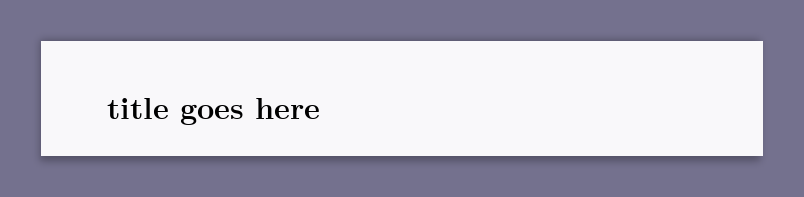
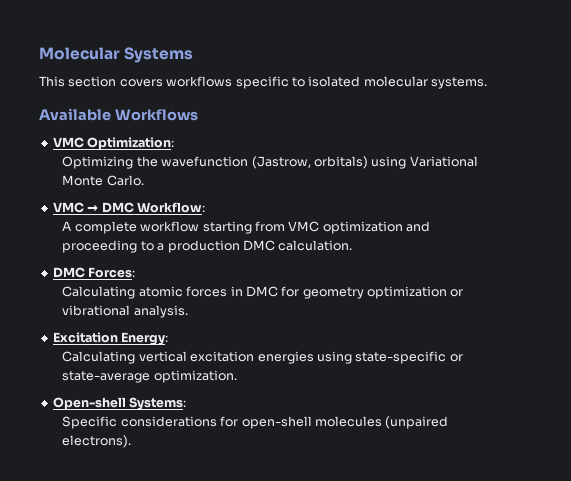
[107,98,320,125] title goes here -> [39,47,194,63] [39,76,487,89] [39,108,198,121] [52,137,175,150] [62,156,478,169] [62,175,144,186] [52,202,205,213] [62,221,431,234] [62,240,353,253] [52,267,136,278] [62,286,464,299] [62,305,188,318] [52,332,169,345] [62,351,463,364] [62,370,237,383] [52,397,187,410] [62,416,449,429] [62,435,132,448] Molecular Systems // This section covers workflows specific to isolated molecular systems. // Available Workflows // VMC Optimization: // Optimizing the wavefunction (Jastrow, orbitals) using Variational Monte Carlo. // VMC → DMC Workflow: // A complete workflow starting from VMC optimization and proceeding to a production DMC calculation. // DMC Forces: // Calculating atomic forces in DMC for geometry optimization or vibrational analysis. // Excitation Energy: // Calculating vertical excitation energies using state-specific or state-average optimization. // Open-shell Systems: // Specific considerations for open-shell molecules (unpaired electrons).

